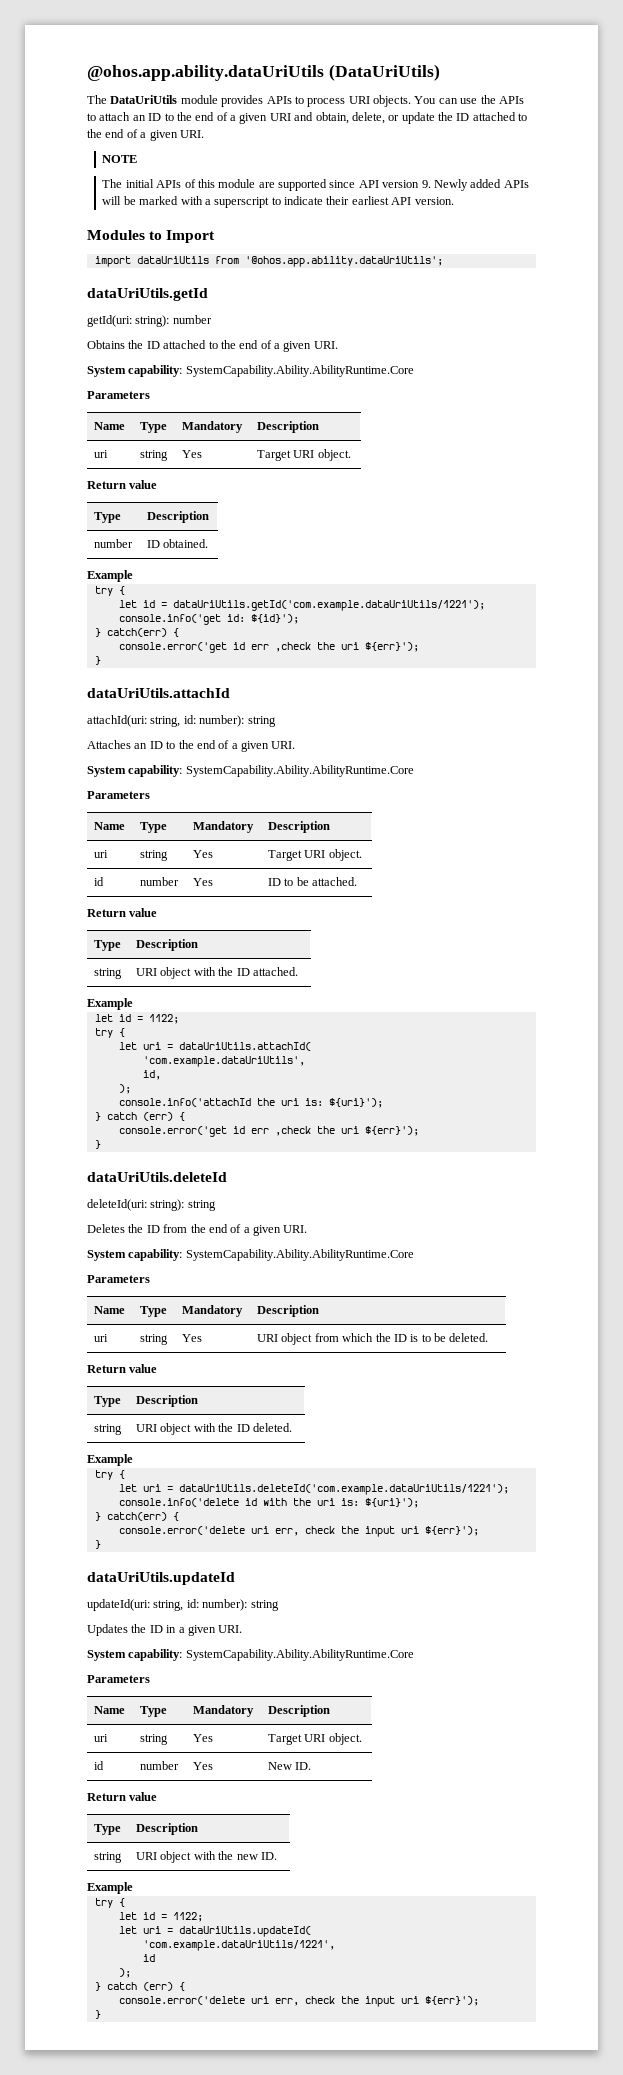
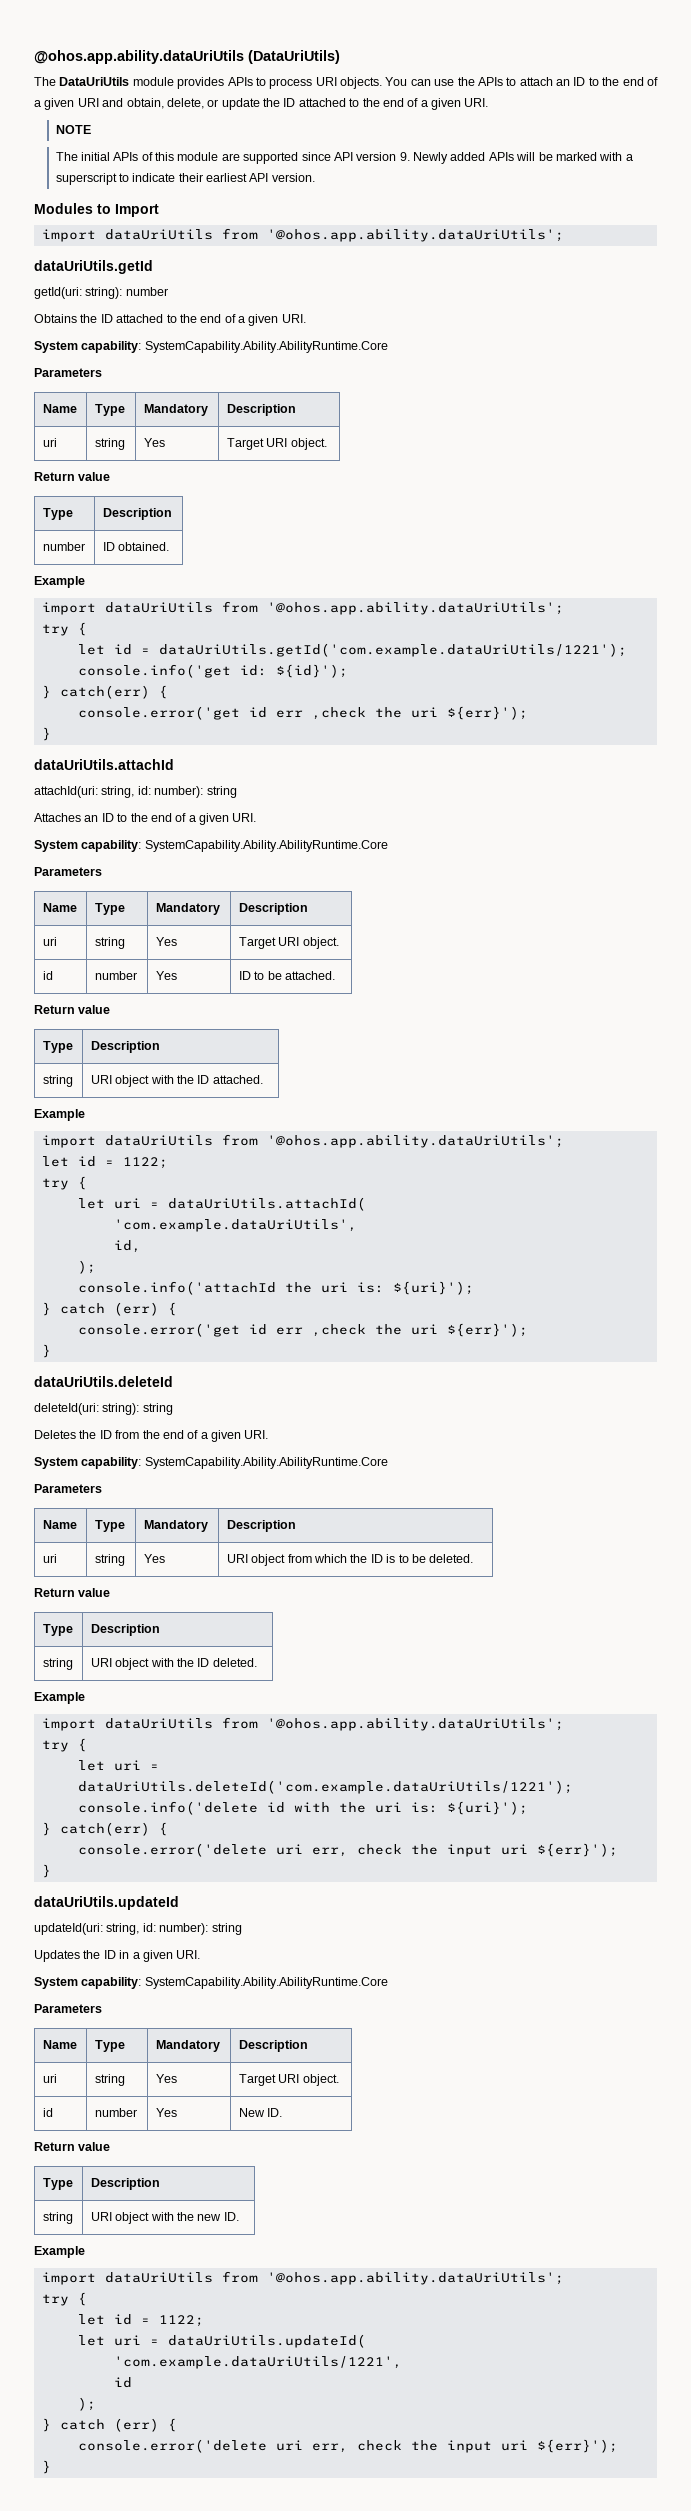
(133, 576) none -> [41,601,564,615] // import dataUriUtils from '@ohos.app.ability.dataUriUtils';
(133, 1004) none -> [41,1134,564,1148] // import dataUriUtils from '@ohos.app.ability.dataUriUtils';
(133, 1460) none -> [41,1717,564,1731] // import dataUriUtils from '@ohos.app.ability.dataUriUtils';
(133, 1888) none -> [41,2271,564,2285] // import dataUriUtils from '@ohos.app.ability.dataUriUtils';

